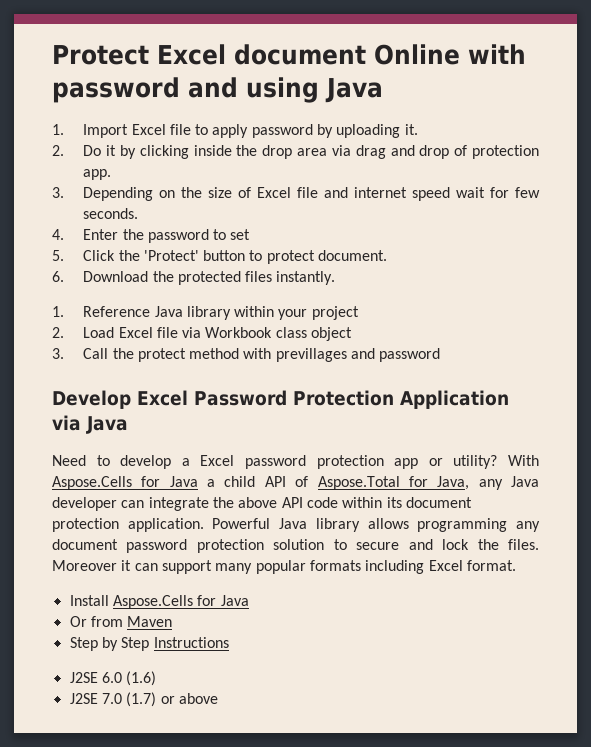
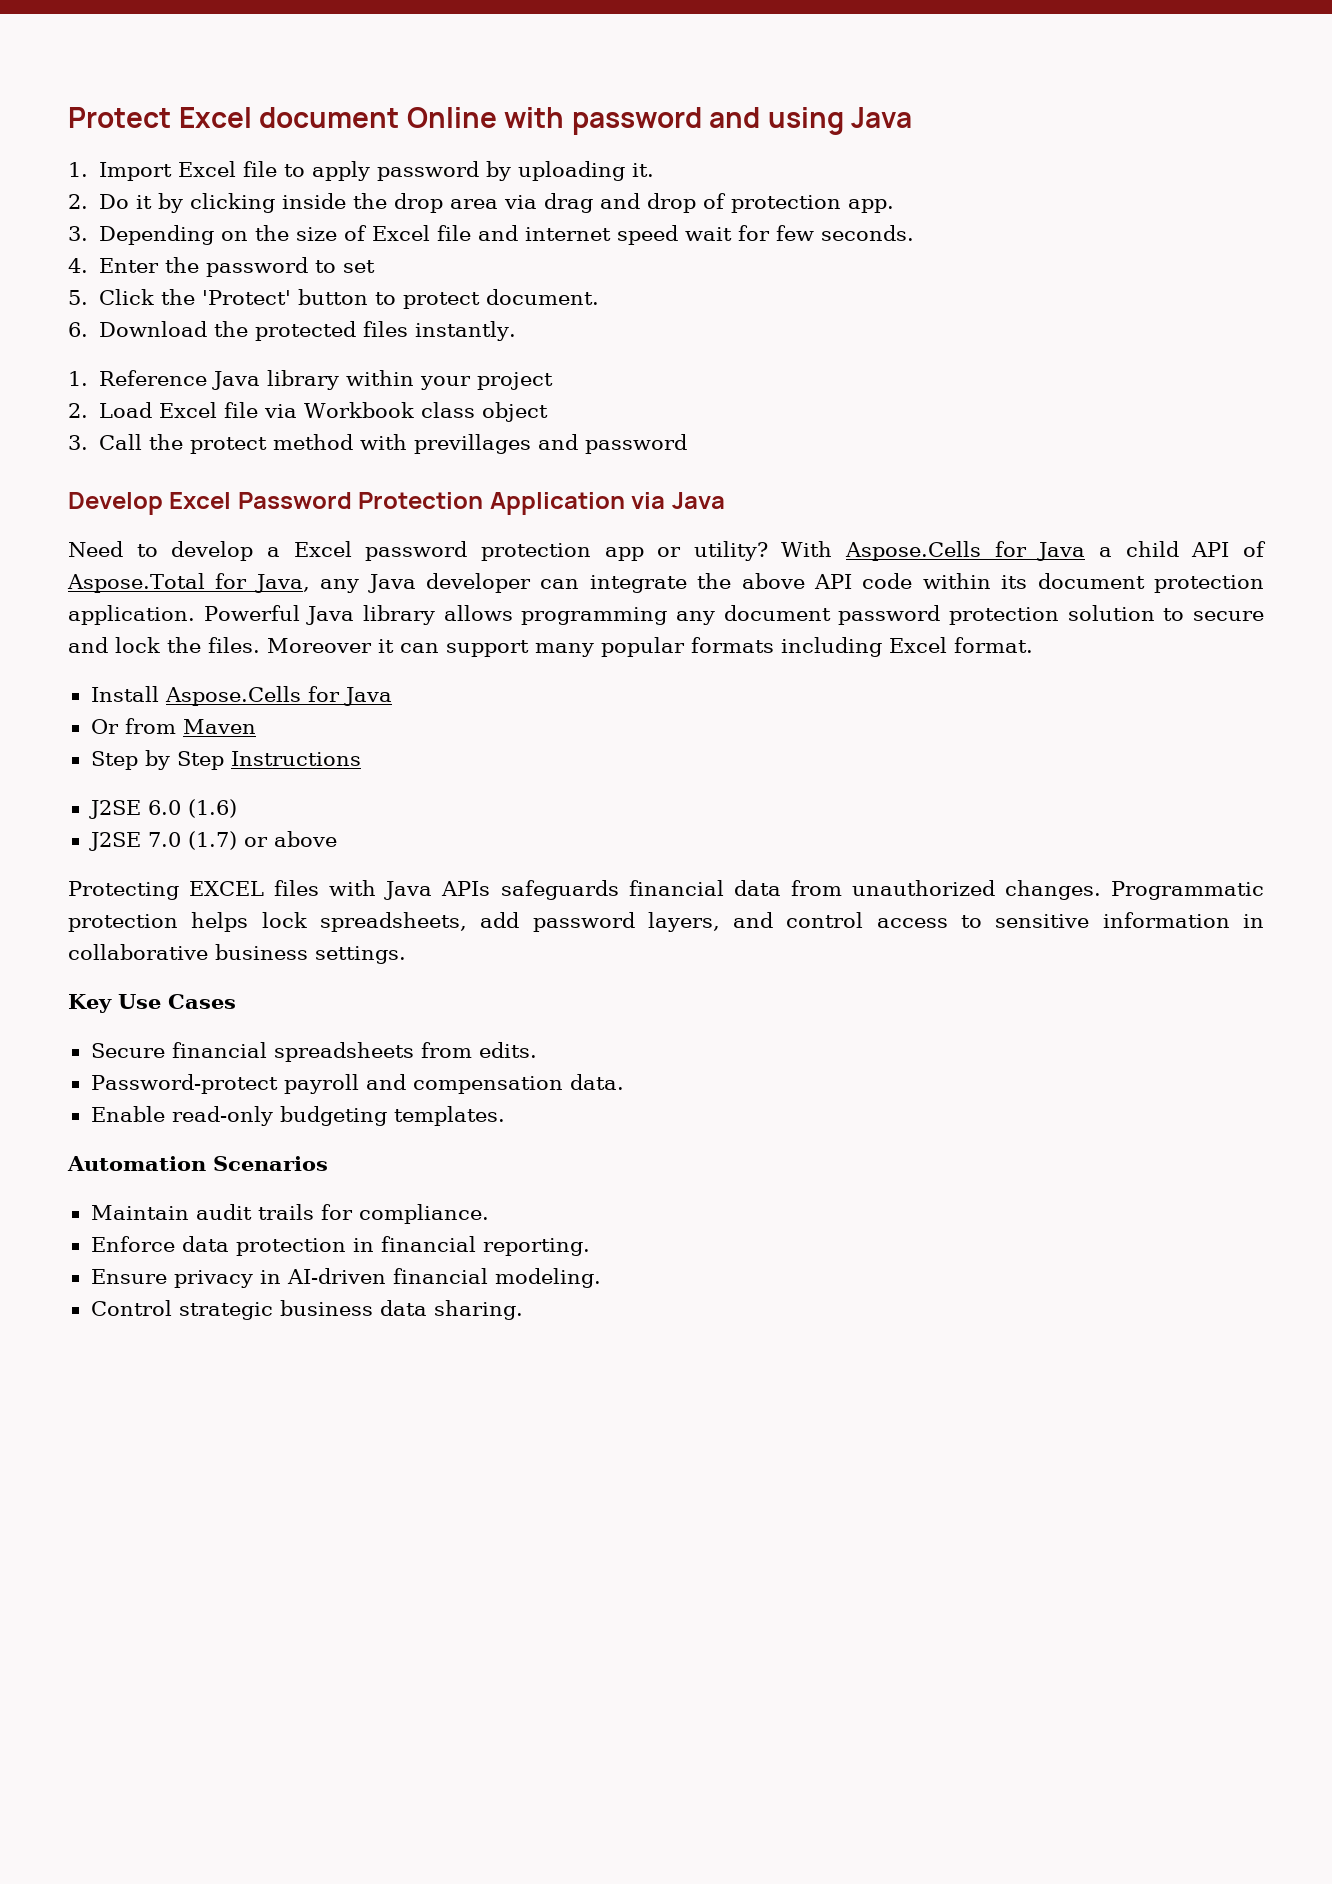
(218, 698) none -> [68,880,1265,900] [68,912,1264,932] [68,944,406,964] [68,994,236,1013] [90,1042,537,1062] [90,1074,624,1094] [90,1106,505,1126] [67,1156,328,1171] [90,1204,489,1224] [90,1236,590,1256] [90,1268,601,1288] [90,1300,523,1320] // Protecting EXCEL files with Java APIs safeguards financial data from unauthorized changes. Programmatic protection helps lock spreadsheets, add password layers, and control access to sensitive information in collaborative business settings. // Key Use Cases // Secure financial spreadsheets from edits. // Password-protect payroll and compensation data. // Enable read-only budgeting templates. // Automation Scenarios // Maintain audit trails for compliance. // Enforce data protection in financial reporting. // Ensure privacy in AI-driven financial modeling. // Control strategic business data sharing.

